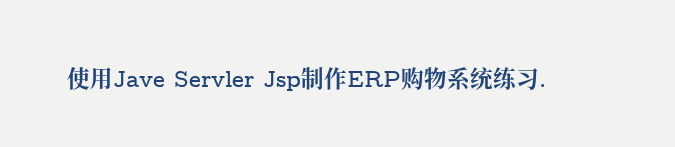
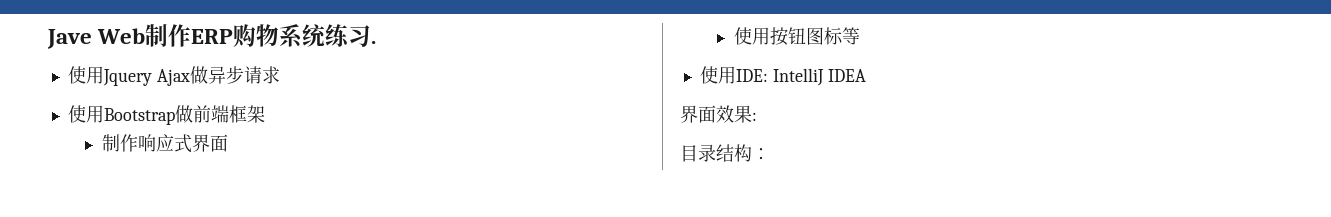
[67,67,301,91] 使用Jave Servler Jsp -> [47,28,146,49] Jave Web
(546, 85) none -> [67,66,280,86] [67,105,265,125] [101,134,228,153] [733,27,860,46] [699,66,866,86] [680,105,757,123] [680,144,770,162] // 使用Jquery Ajax做异步请求 // 使用Bootstrap做前端框架 // 制作响应式界面 // 使用按钮图标等 // 使用IDE: IntelliJ IDEA // 界面效果: // 目录结构：

